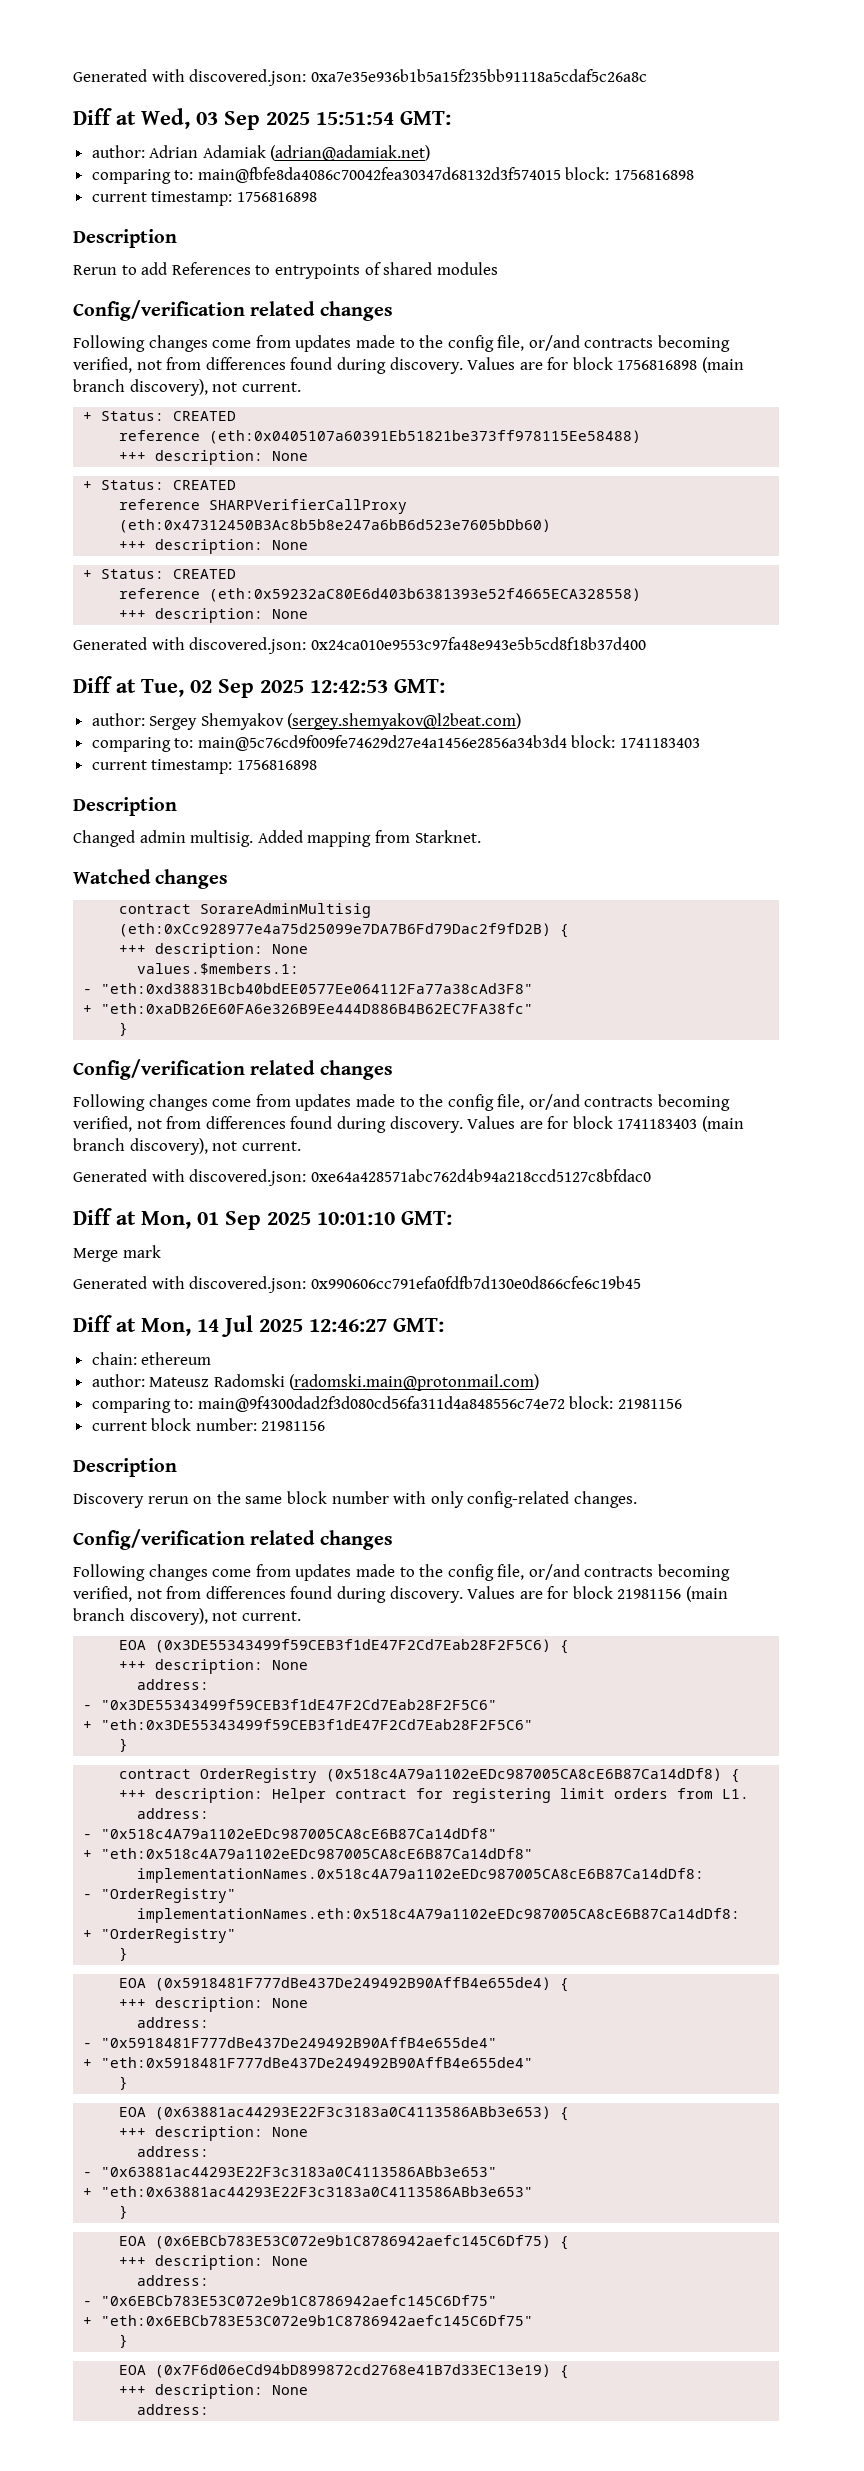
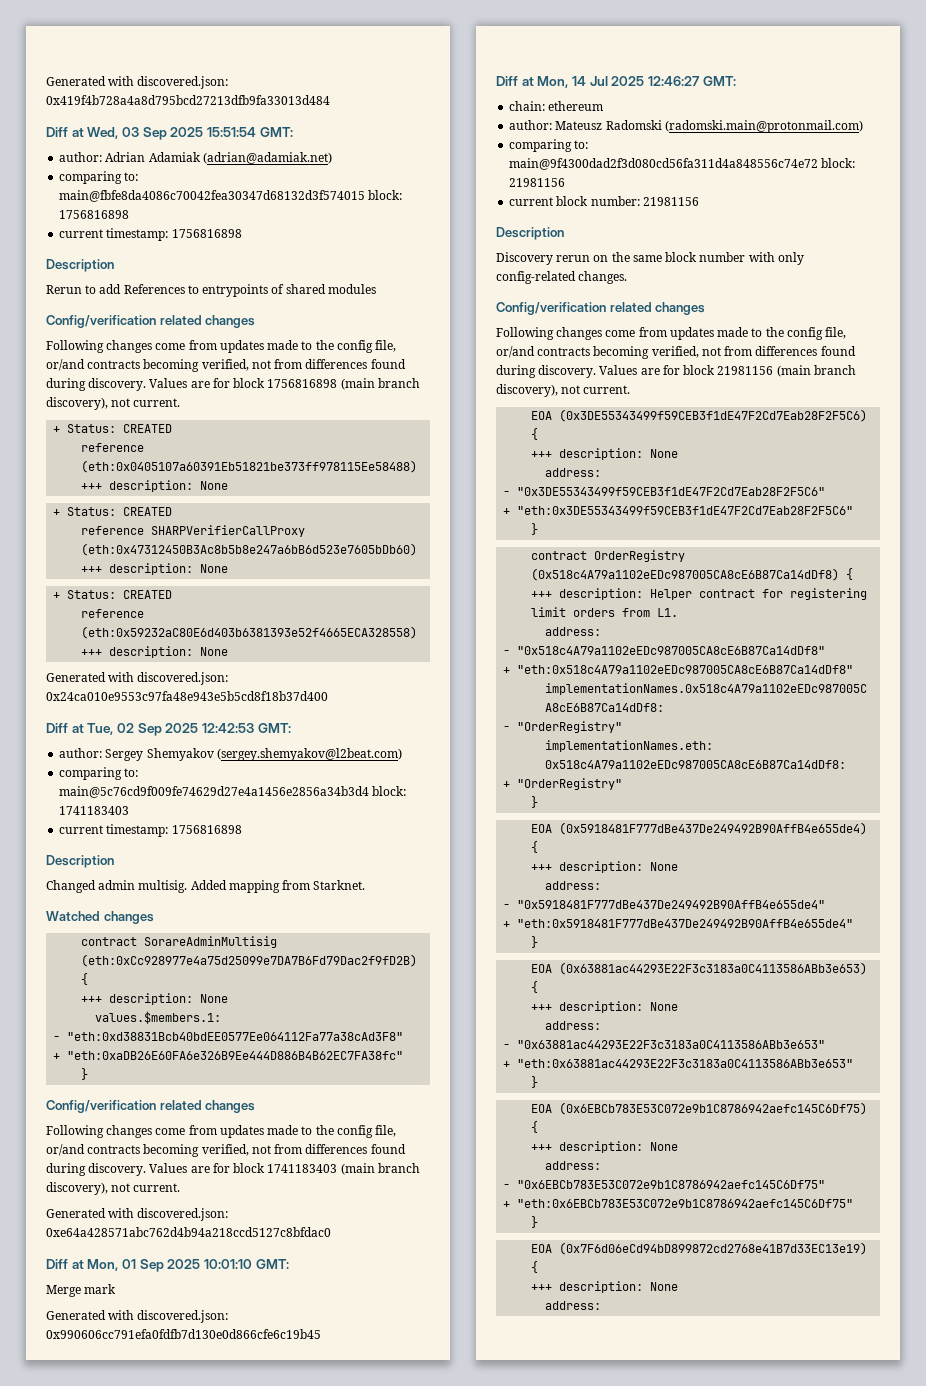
[73,69,647,86] Generated with discovered.json: 0xa7e35e936b1b5a15f235bb91118a5cdaf5c26a8c -> [46,76,229,89] [46,95,330,105] Generated with discovered.json: 0x419f4b728a4a8d795bcd27213dfb9fa33013d484

